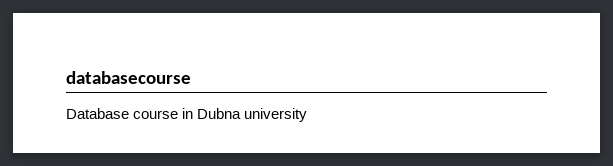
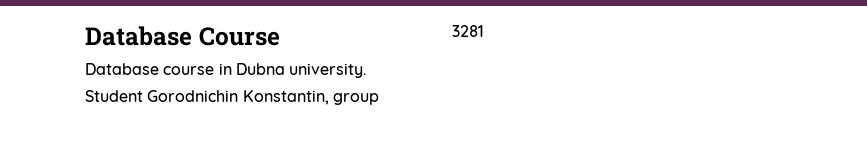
[66,71,191,84] databasecourse -> [85,26,280,46] Database Course
[244,108,308,122] university -> [289,63,368,78] [85,90,379,105] [452,25,484,37] university. // Student Gorodnichin Konstantin, group 3281

